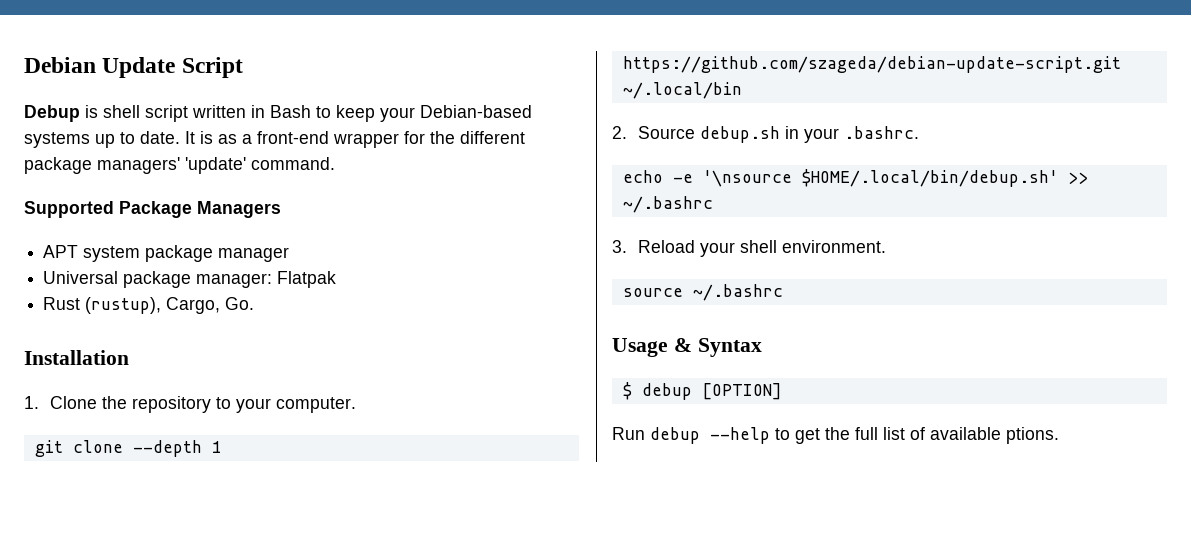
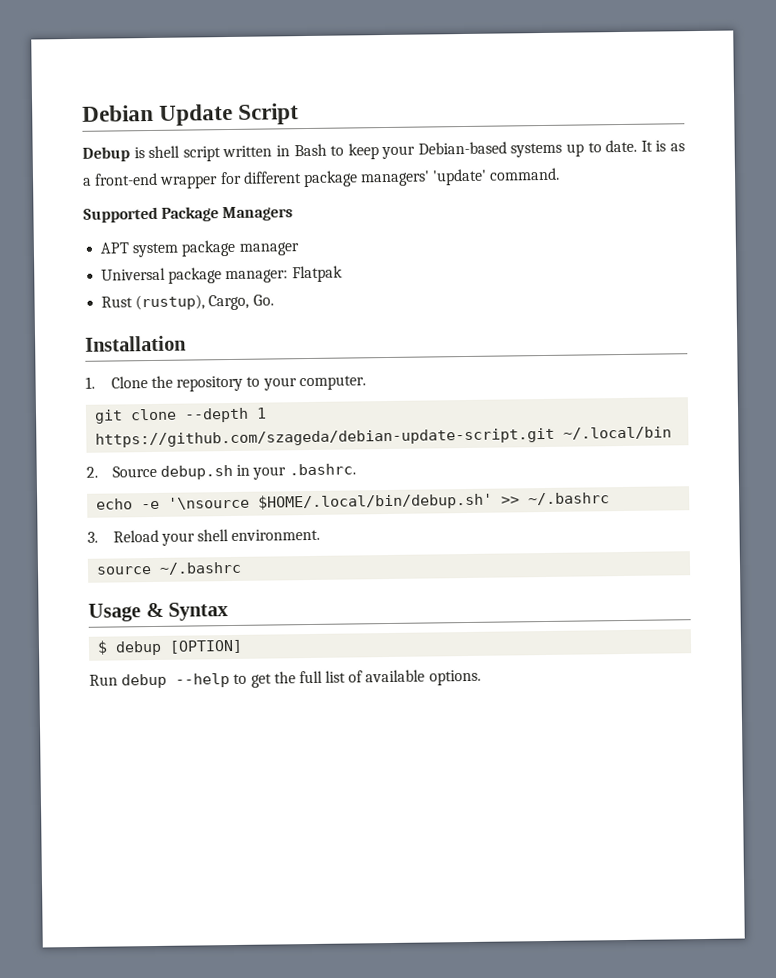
[430,131,455,144] the -> (242, 178) none
[1006,427,1059,444] ptions. -> [428,669,481,686] options.

